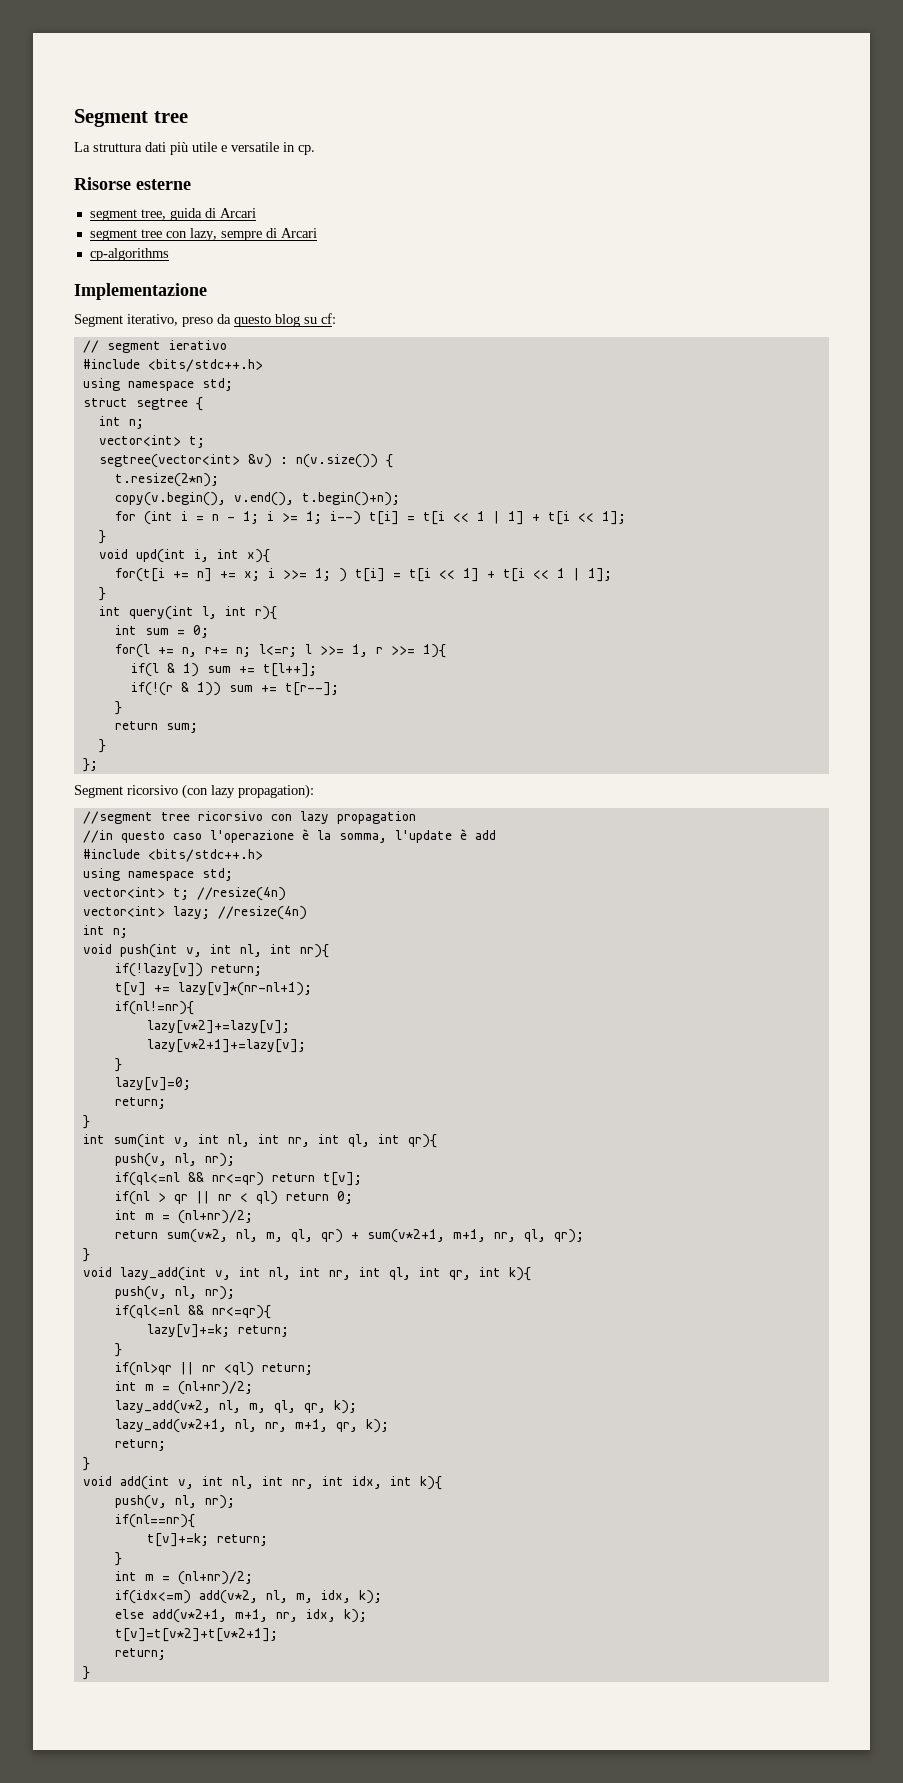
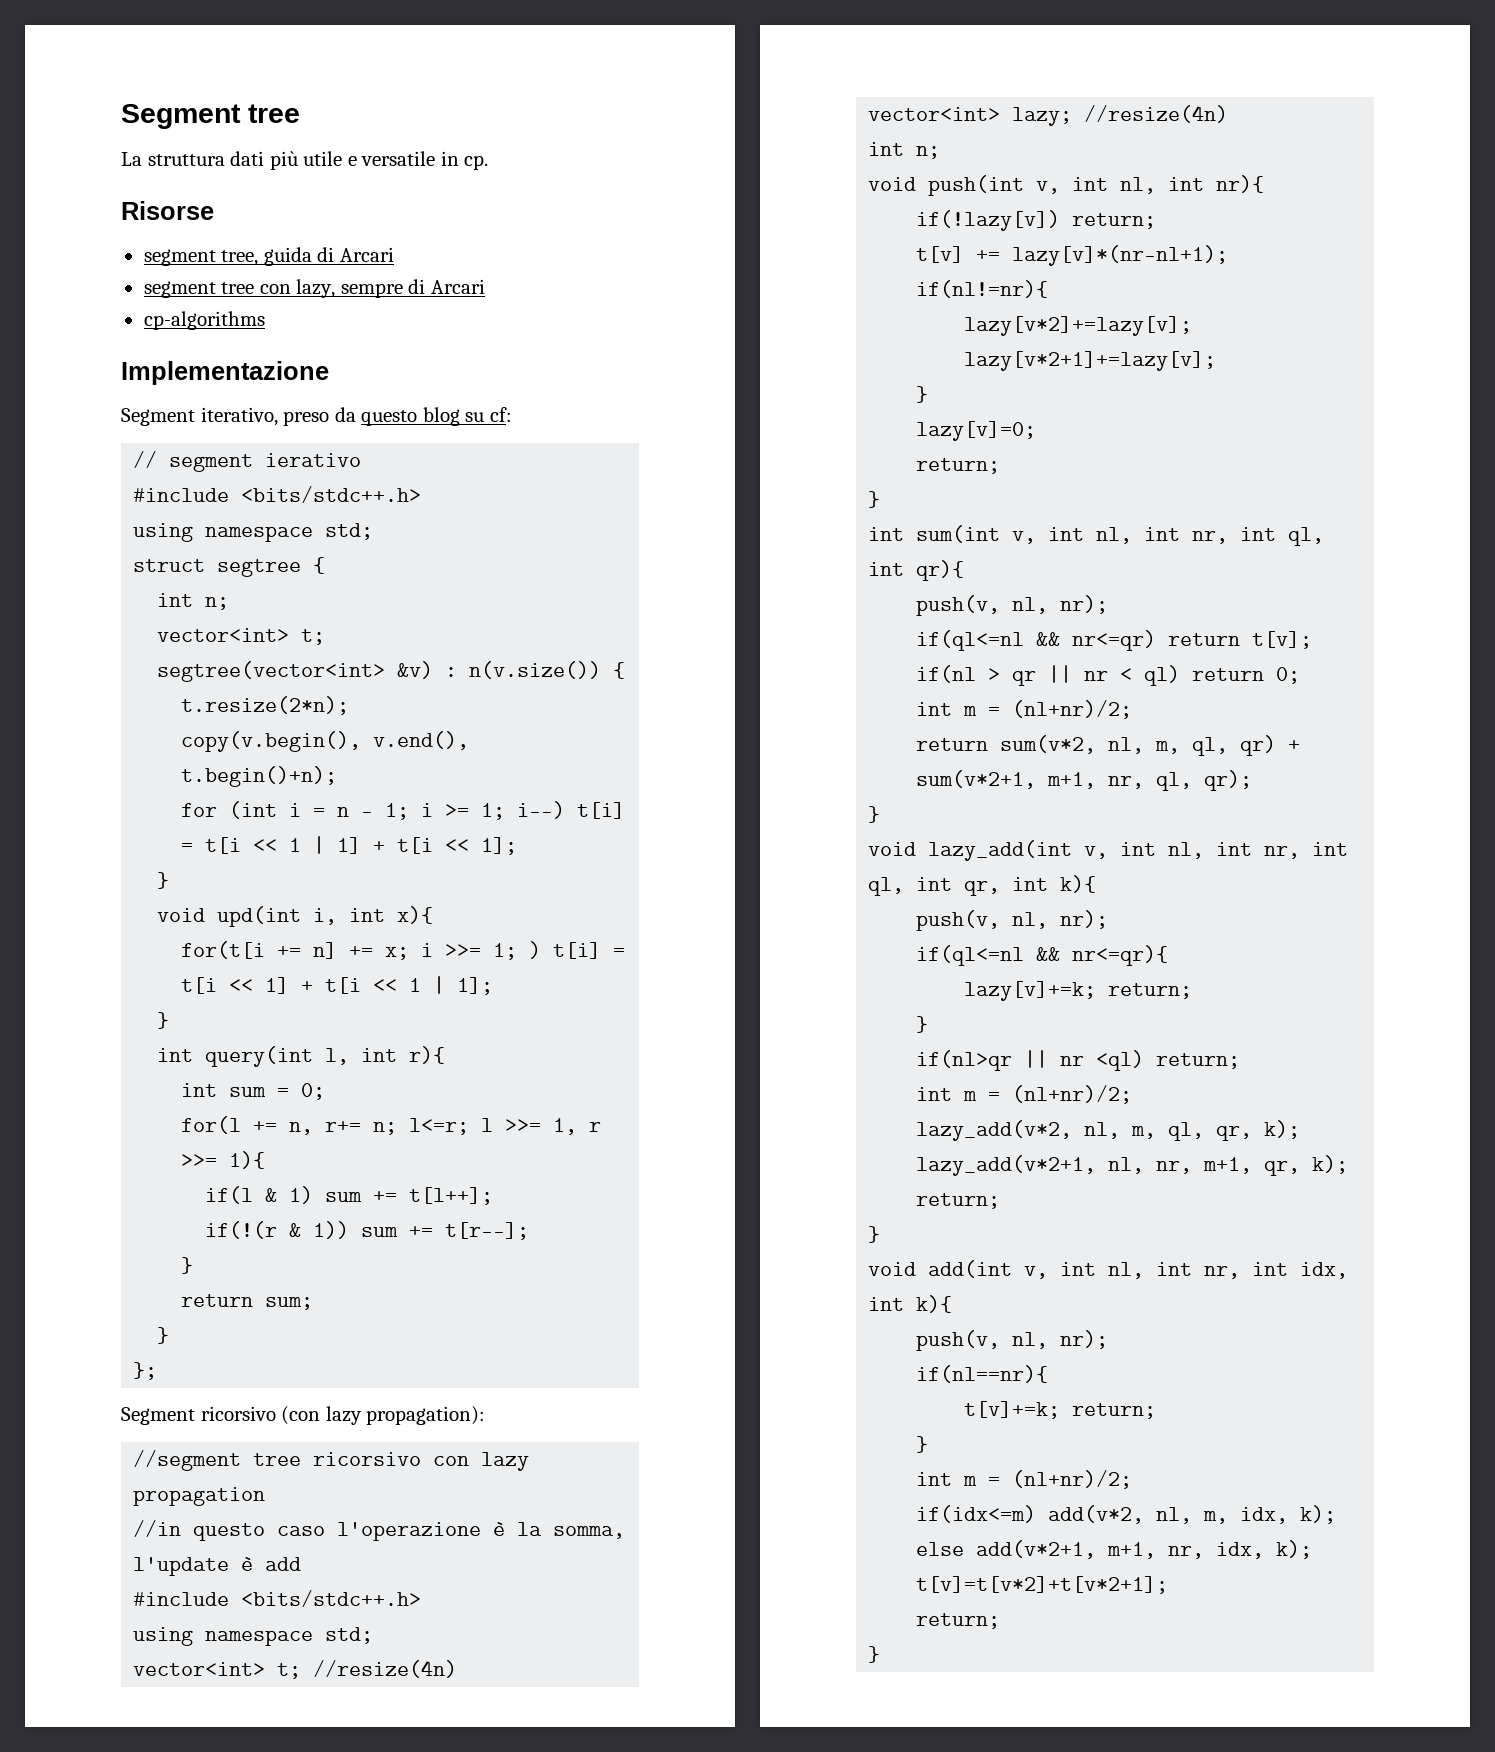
[136,179,191,190] esterne -> (214, 210) none

